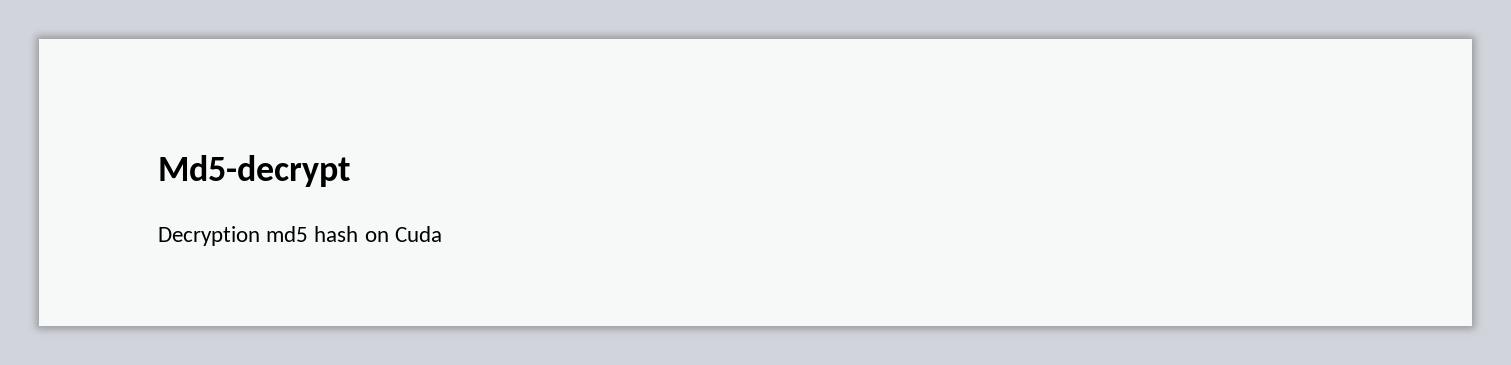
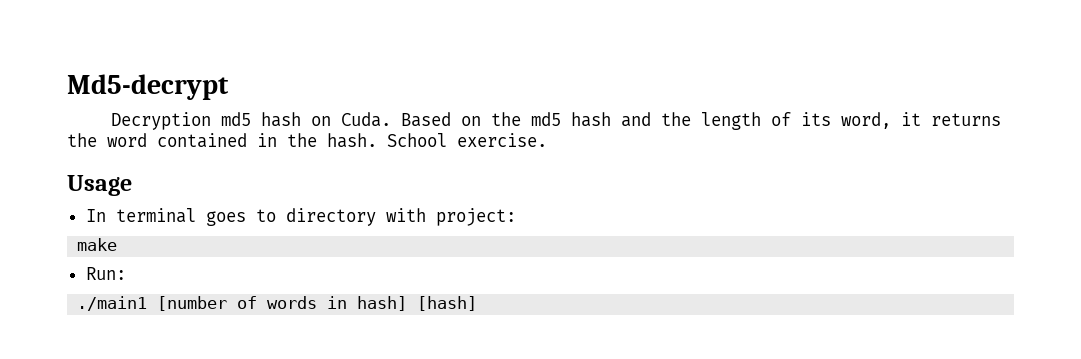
[394,226,442,242] Cuda -> [340,112,1001,130] [67,133,547,148] [67,175,132,196] [85,208,516,226] [77,238,118,251] [85,267,126,280] [77,296,478,311] Cuda. Based on the md5 hash and the length of its word, it returns the word contained in the hash. School exercise. // Usage // In terminal goes to directory with project: // make // Run: // ./main1 [number of words in hash] [hash]

